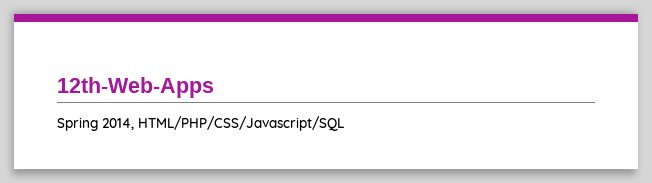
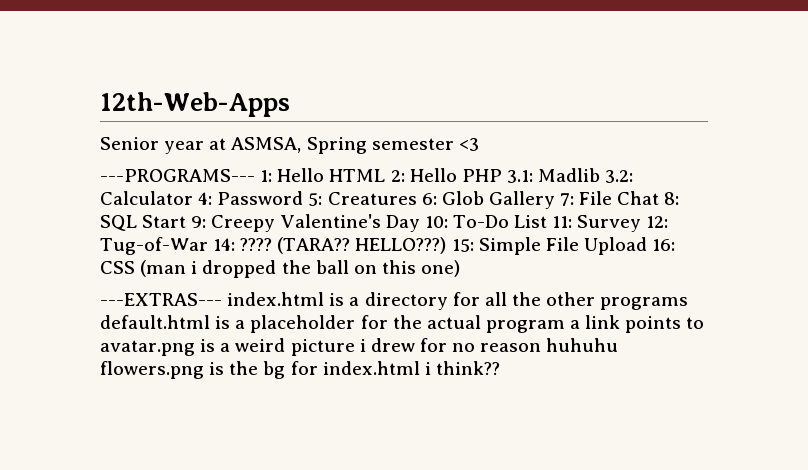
[57,116,344,131] Spring 2014, HTML/PHP/CSS/Javascript/SQL -> [100,137,479,154] [100,168,634,183] [100,191,680,209] [100,214,669,232] [100,237,676,255] [100,260,461,278] [100,292,689,310] [100,315,705,333] [100,338,619,356] [100,361,500,379] Senior year at ASMSA, Spring semester <3 // ---PROGRAMS--- 1: Hello HTML 2: Hello PHP 3.1: Madlib 3.2: Calculator 4: Password 5: Creatures 6: Glob Gallery 7: File Chat 8: SQL Start 9: Creepy Valentine's Day 10: To-Do List 11: Survey 12: Tug-of-War 14: ???? (TARA?? HELLO???) 15: Simple File Upload 16: CSS (man i dropped the ball on this one) // ---EXTRAS--- index.html is a directory for all the other programs default.html is a placeholder for the actual program a link points to avatar.png is a weird picture i drew for no reason huhuhu flowers.png is the bg for index.html i think??

